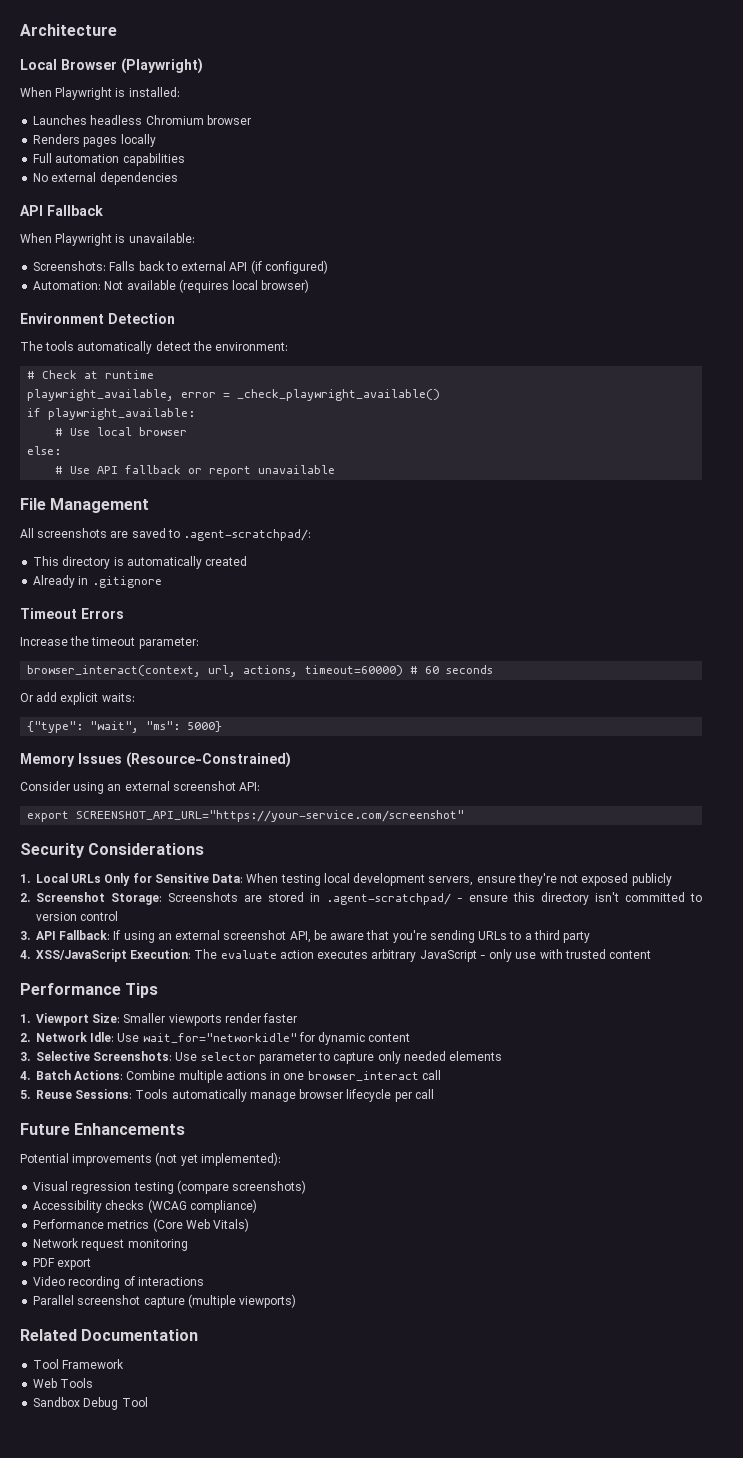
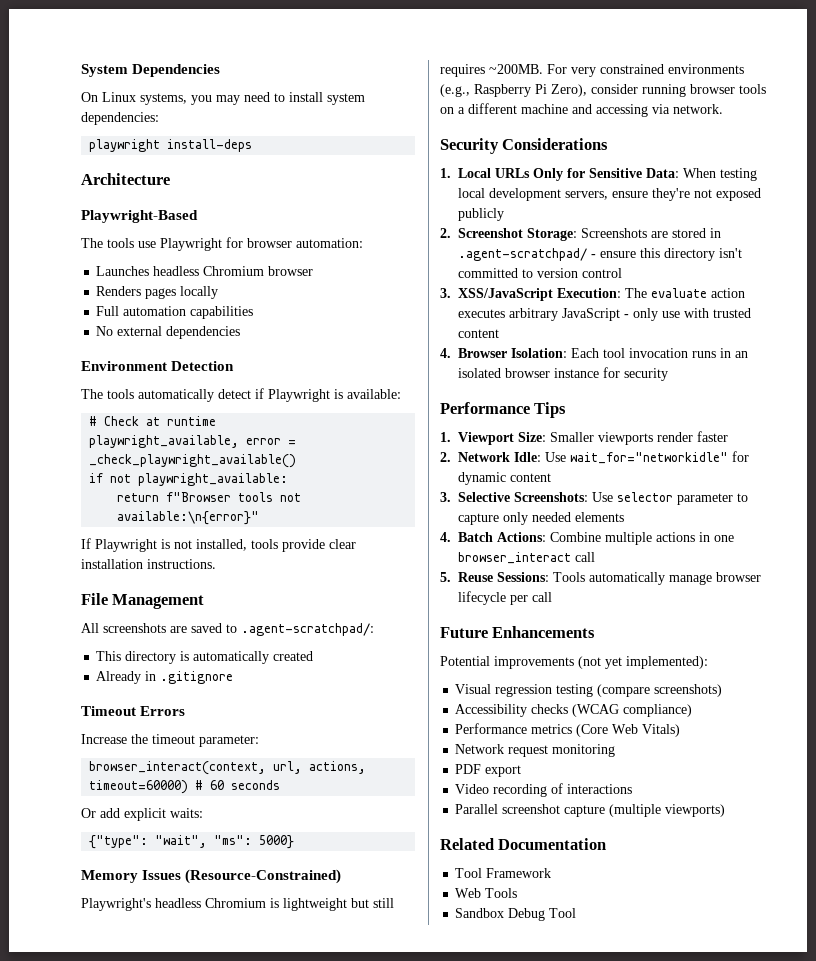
[20,24,117,36] [20,58,203,74] [20,87,180,100] Architecture // Local Browser (Playwright) // When Playwright is installed: -> [81,64,221,77] [81,92,365,105] [81,112,159,125] [89,139,253,152] [81,173,170,185] [81,210,198,223] [81,237,363,251] System Dependencies // On Linux systems, you may need to install system dependencies: // playwright install-deps // Architecture // Playwright-Based // The tools use Playwright for browser automation:
[20,205,103,216] [20,233,195,246] [33,260,328,274] [33,279,310,293] // API Fallback // When Playwright is unavailable: // Screenshots: Falls back to external API (if configured) // Automation: Not available (requires local browser) -> (241, 332) none
[192,341,289,351] the environment: -> [255,388,401,402] if Playwright is available:
(42, 412) none -> [110,474,132,483] not
[55,427,188,436] [27,446,62,455] [55,465,336,477] # Use local browser // else: // # Use API fallback or report unavailable -> [117,492,302,502] [117,511,260,525] [81,538,356,552] [81,559,216,569] return f"Browser tools not available:\n{error}" // If Playwright is not installed, tools provide clear installation instructions.
[20,781,261,794] [27,810,465,822] Consider using an external screenshot API: // export SCREENSHOT_API_URL="https://your-service.com/screenshot" -> [81,898,394,911] [440,64,744,77] [440,84,766,97] [440,103,723,117] Playwright's headless Chromium is lightweight but still requires ~200MB. For very constrained environments (e.g., Raspberry Pi Zero), consider running browser tools on a different machine and accessing via network.
[36,930,591,943] [20,950,30,959] API Fallback: If using an external screenshot API, be aware that you're sending URLs to a third party // 4. -> (451, 293) none
(652, 954) none -> [440,348,748,358] [458,367,668,381] // 4. Browser Isolation: Each tool invocation runs in an isolated browser instance for security

